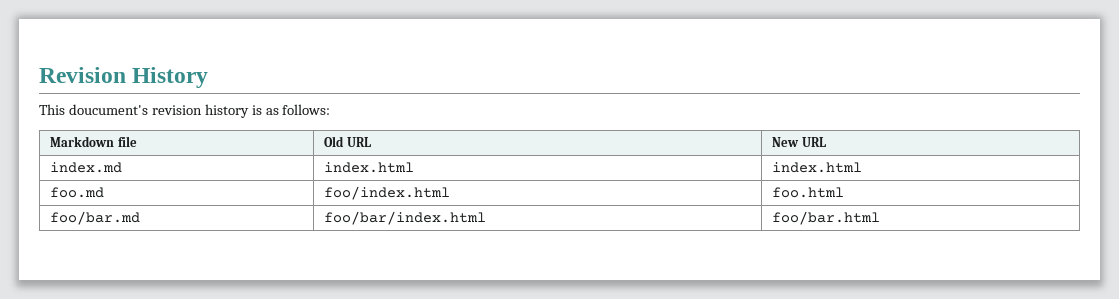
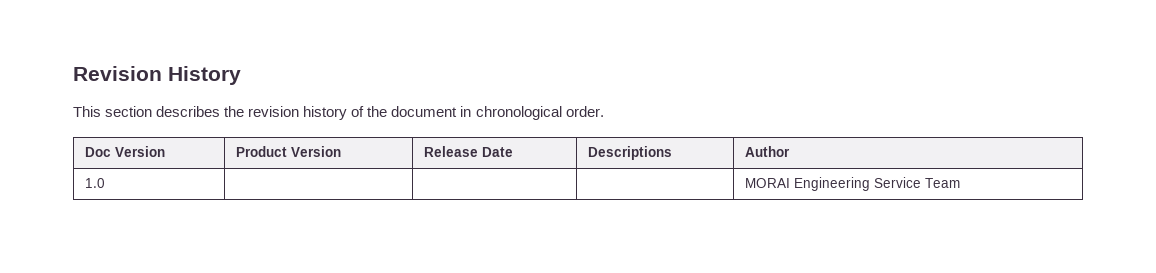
[68,104,331,118] [50,136,137,147] [324,136,371,147] [772,137,826,147] [50,162,123,173] [324,162,415,173] [772,162,863,173] [50,187,105,198] [324,186,451,200] [772,187,845,198] [50,211,141,225] [324,211,487,225] [772,211,881,225] doucument's revision history is as follows: // Markdown file | Old URL | New URL // index.md | index.html | index.html // foo.md | foo/index.html | foo.html // foo/bar.md | foo/bar/index.html | foo/bar.html -> [105,106,604,120] [84,146,165,157] [235,146,341,157] [423,146,513,157] [587,146,672,160] [744,146,790,157] [84,178,105,188] [744,177,960,191] section describes the revision history of the document in chronological order. // Doc Version | Product Version | Release Date | Descriptions | Author // 1.0 | | | | MORAI Engineering Service Team

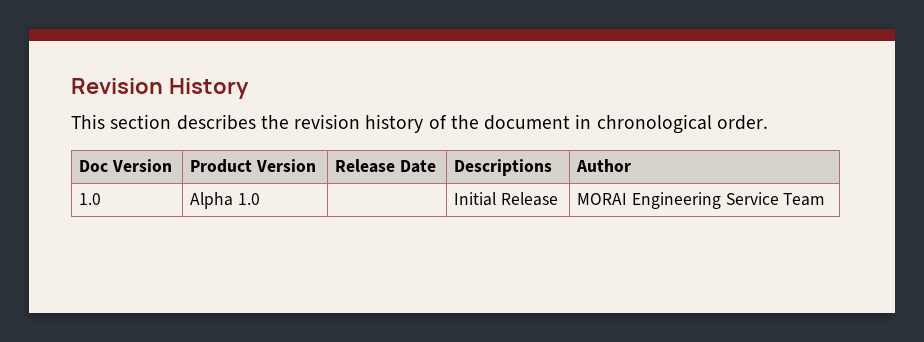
(105, 183) | | -> [190,192,260,209] [454,192,558,206] Alpha 1.0 | | Initial Release

